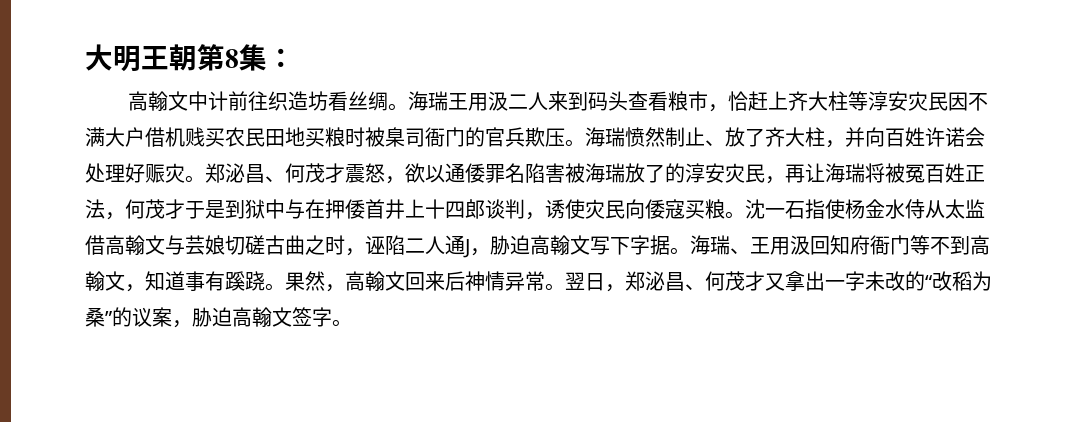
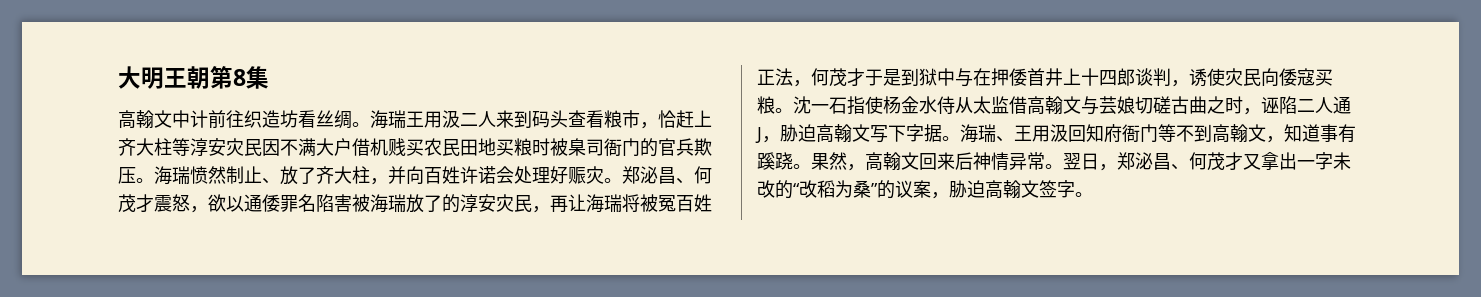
[267,48,295,68] ： -> (269, 77) none

